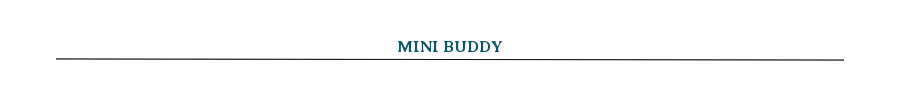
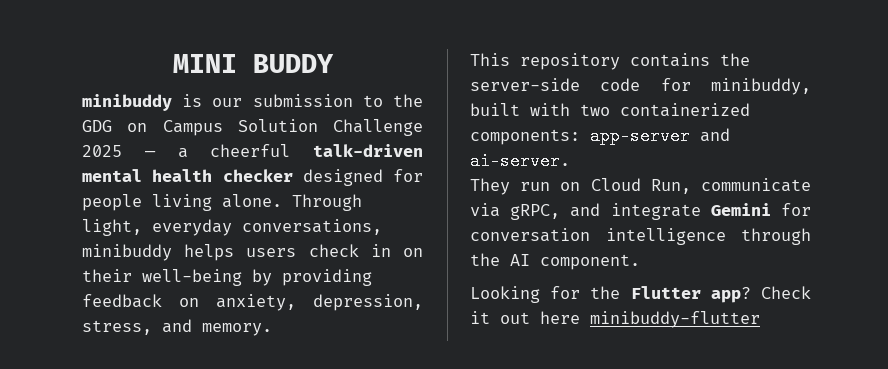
(505, 46) none -> [82,94,423,111] [82,119,423,136] [82,144,423,158] [82,169,423,186] [82,194,362,211] [82,219,382,236] [82,244,423,261] [82,269,372,286] [82,294,423,311] [82,319,272,336] [470,53,750,70] [470,78,811,95] [470,103,750,117] [470,127,730,145] [470,152,570,170] [470,178,811,195] [470,203,811,220] [470,228,811,245] [470,253,640,270] [470,286,811,303] [470,311,760,328] // minibuddy is our submission to the GDG on Campus Solution Challenge 2025 — a cheerful talk-driven mental health checker designed for people living alone. Through light, everyday conversations, minibuddy helps users check in on their well-being by providing feedback on anxiety, depression, stress, and memory. // This repository contains the server-side code for minibuddy, built with two containerized components: app-server and ai-server. // They run on Cloud Run, communicate via gRPC, and integrate Gemini for conversation intelligence through the AI component. // Looking for the Flutter app? Check it out here minibuddy-flutter

